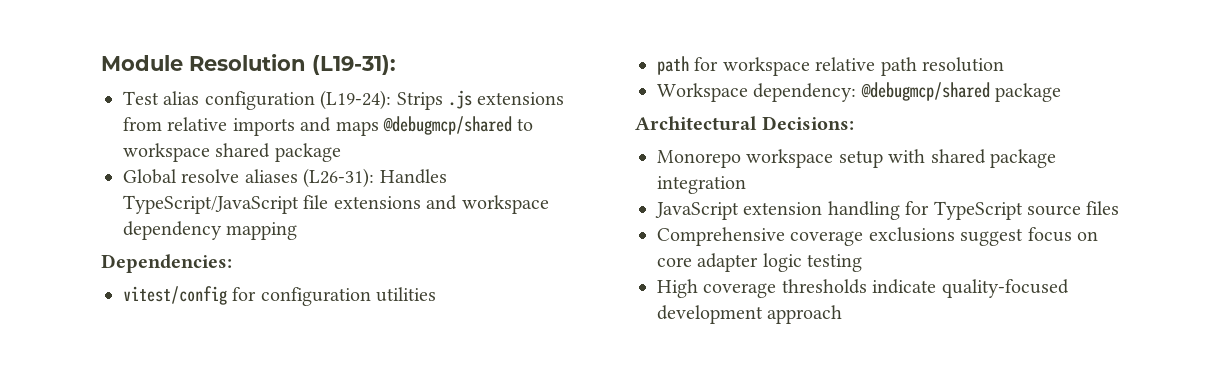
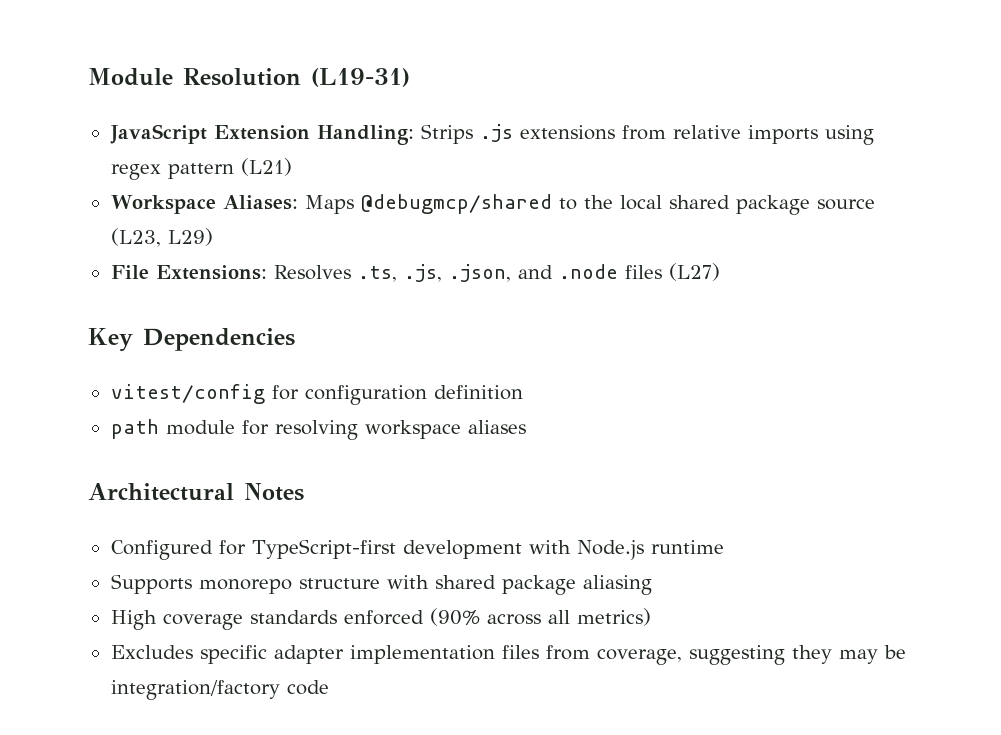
[312,55,396,75] [123,90,392,110] (L19-31): // Test alias configuration (L19-24): -> [311,68,410,87] [109,124,414,145] (L19-31) // JavaScript Extension Handling:
[300,116,534,136] [123,143,341,162] [123,168,447,188] [123,195,549,214] [123,221,298,240] [101,254,232,273] and maps @debugmcp/shared to workspace shared package // Global resolve aliases (L26-31): Handles TypeScript/JavaScript file extensions and workspace dependency mapping // Dependencies: -> [824,125,874,145] [110,158,292,180] [110,194,875,215] [110,228,213,247] [110,263,720,282] [88,328,295,352] using regex pattern (L21) // Workspace Aliases: Maps @debugmcp/shared to the local shared package source (L23, L29) // File Extensions: Resolves .ts, .js, .json, and .node files (L27) // Key Dependencies
[376,287,437,302] [657,56,1004,76] [657,82,1062,102] [635,116,855,131] [657,149,1056,168] [657,176,746,194] [655,201,1120,220] [657,227,1098,246] [657,253,863,272] [657,279,1069,298] [657,305,843,324] utilities // path for workspace relative path resolution // Workspace dependency: @debugmcp/shared package // Architectural Decisions: // Monorepo workspace setup with shared package integration // JavaScript extension handling for TypeScript source files // Comprehensive coverage exclusions suggest focus on core adapter logic testing // High coverage thresholds indicate quality-focused development approach -> [433,385,523,400] [110,419,526,440] [88,483,304,501] [110,539,724,560] [110,574,652,595] [110,608,651,630] [110,645,906,665] [110,680,329,700] definition // path module for resolving workspace aliases // Architectural Notes // Configured for TypeScript-first development with Node.js runtime // Supports monorepo structure with shared package aliasing // High coverage standards enforced (90% across all metrics) // Excludes specific adapter implementation files from coverage, suggesting they may be integration/factory code

